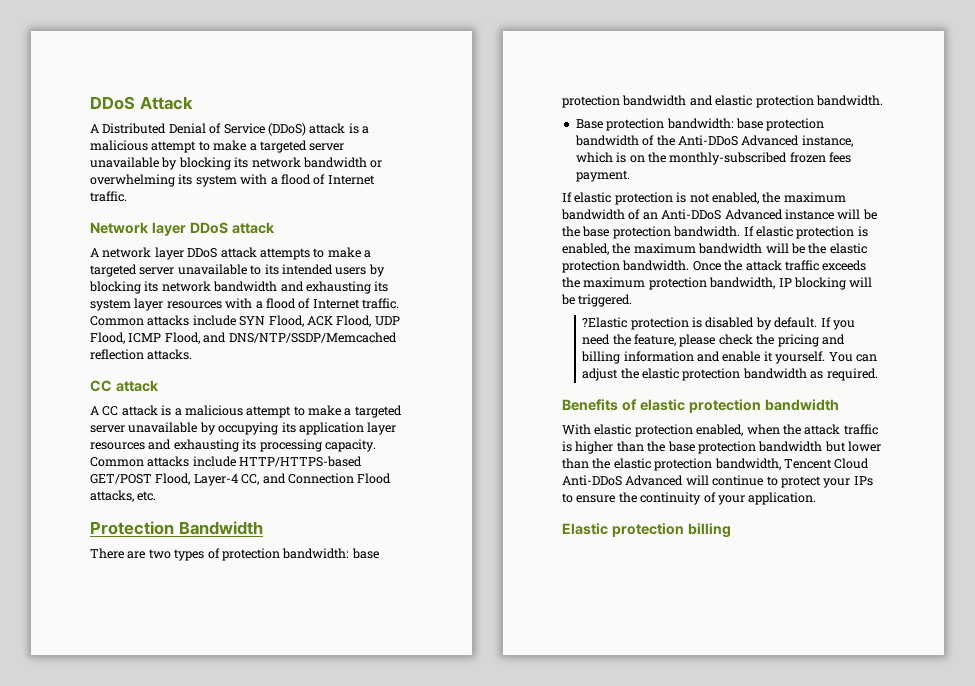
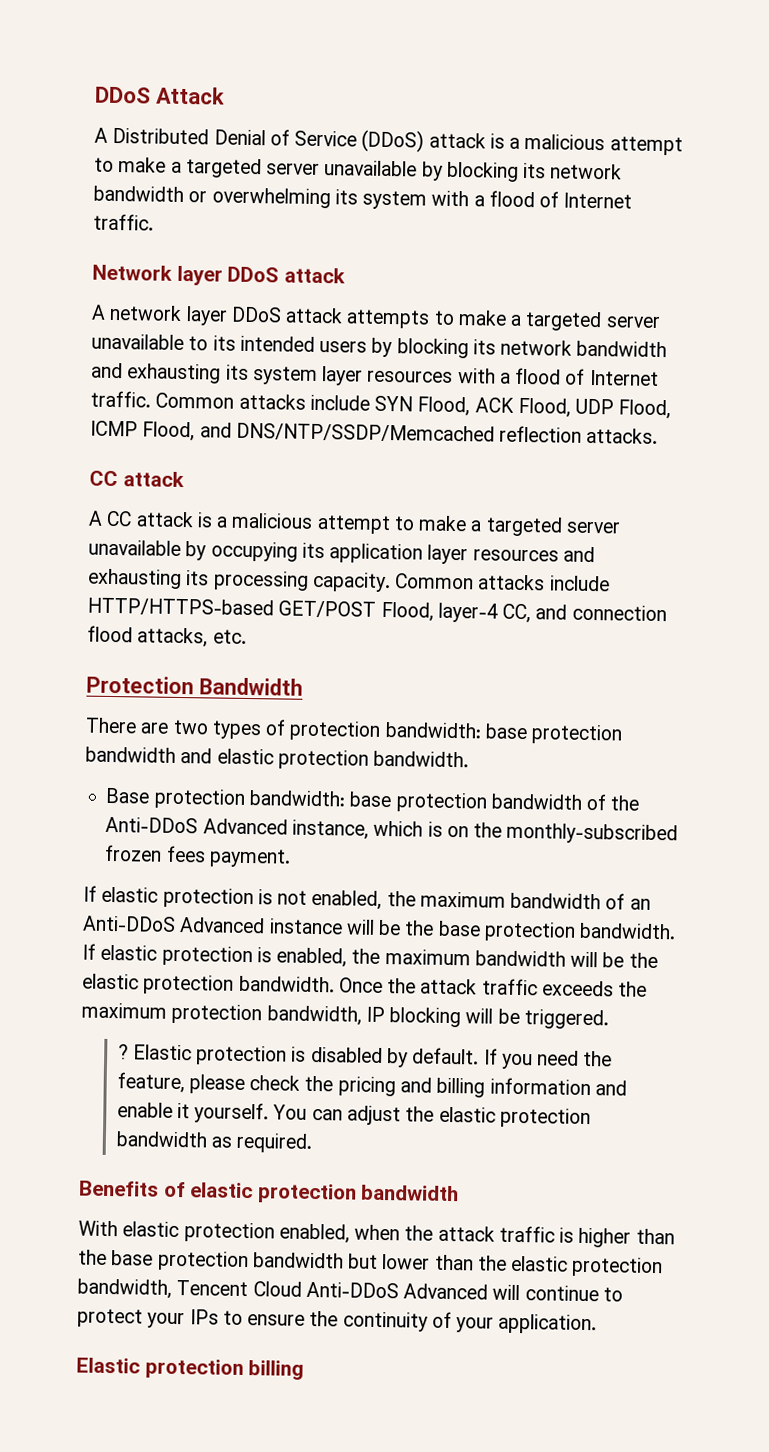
[193,474,238,486] Layer-4 -> [437,602,498,623] layer-4
[287,473,392,484] Connection Flood -> [571,604,667,622] [87,625,133,643] connection flood
[582,317,628,328] ?Elastic -> [117,1044,192,1061] ? Elastic

